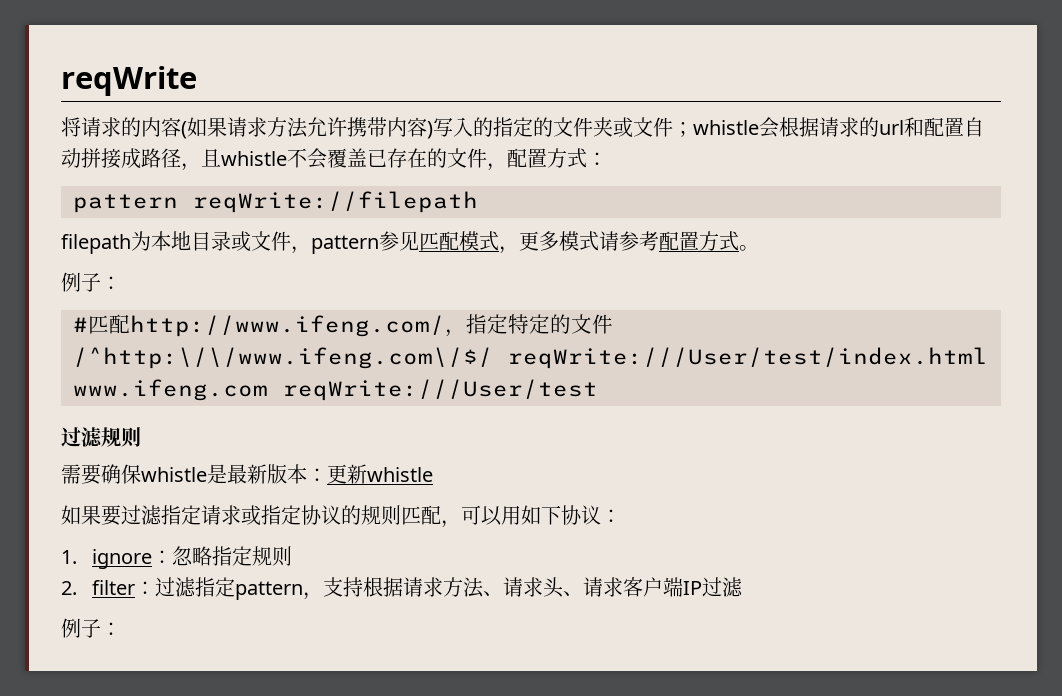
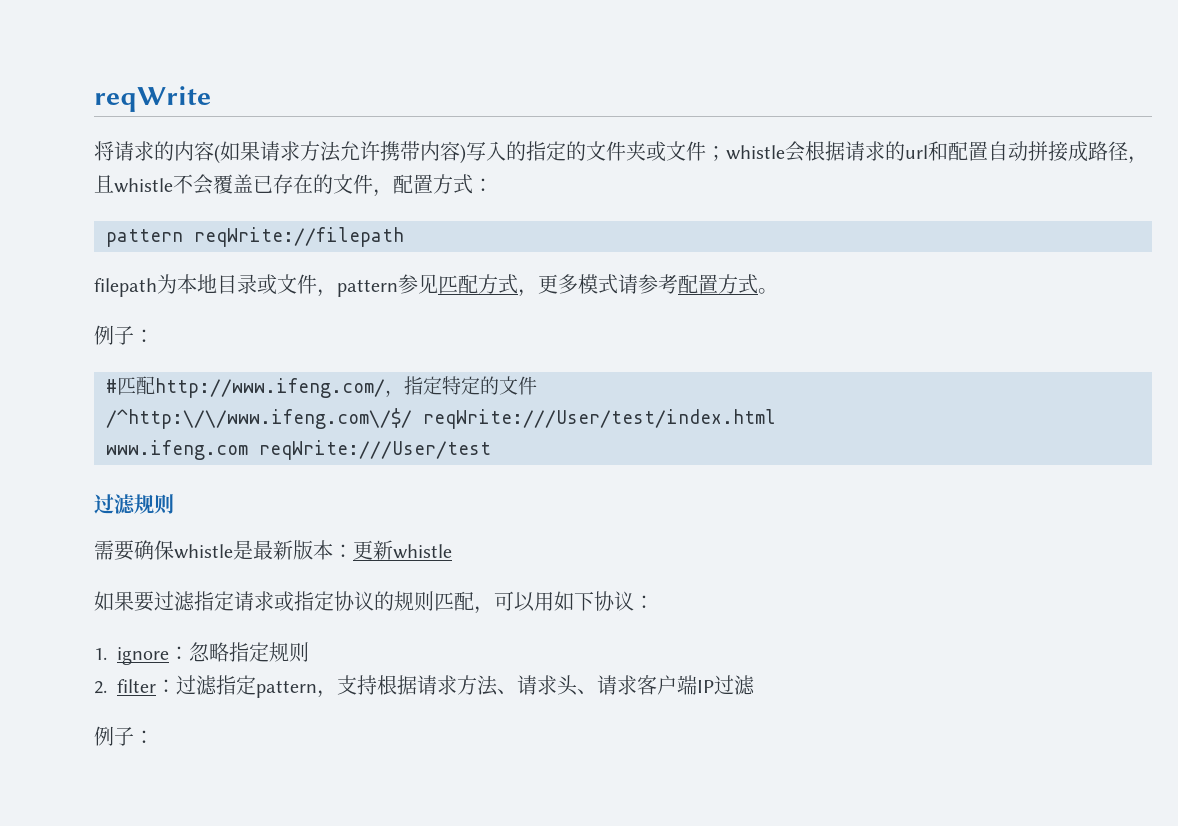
[459,231,479,251] 模 -> [478,274,498,294] 方

